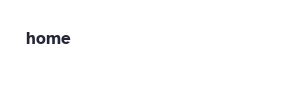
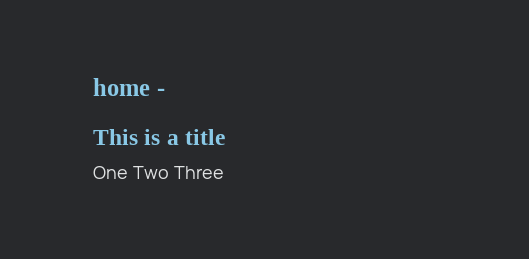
(71, 38) none -> [156,88,165,96] [93,129,226,145] [93,166,224,179] - // This is a title // One Two Three

